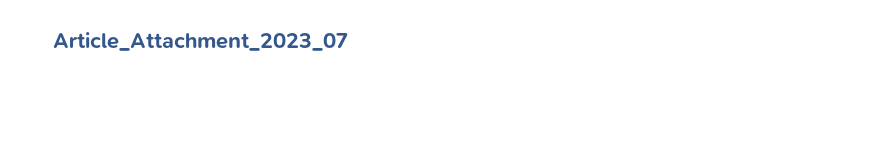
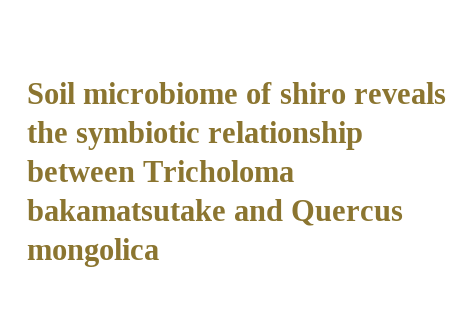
[53,32,348,51] Article_Attachment_2023_07 -> [27,82,446,104] [27,121,364,150] [27,160,295,182] [27,199,404,226] [27,238,159,267] Soil microbiome of shiro reveals the symbiotic relationship between Tricholoma bakamatsutake and Quercus mongolica

